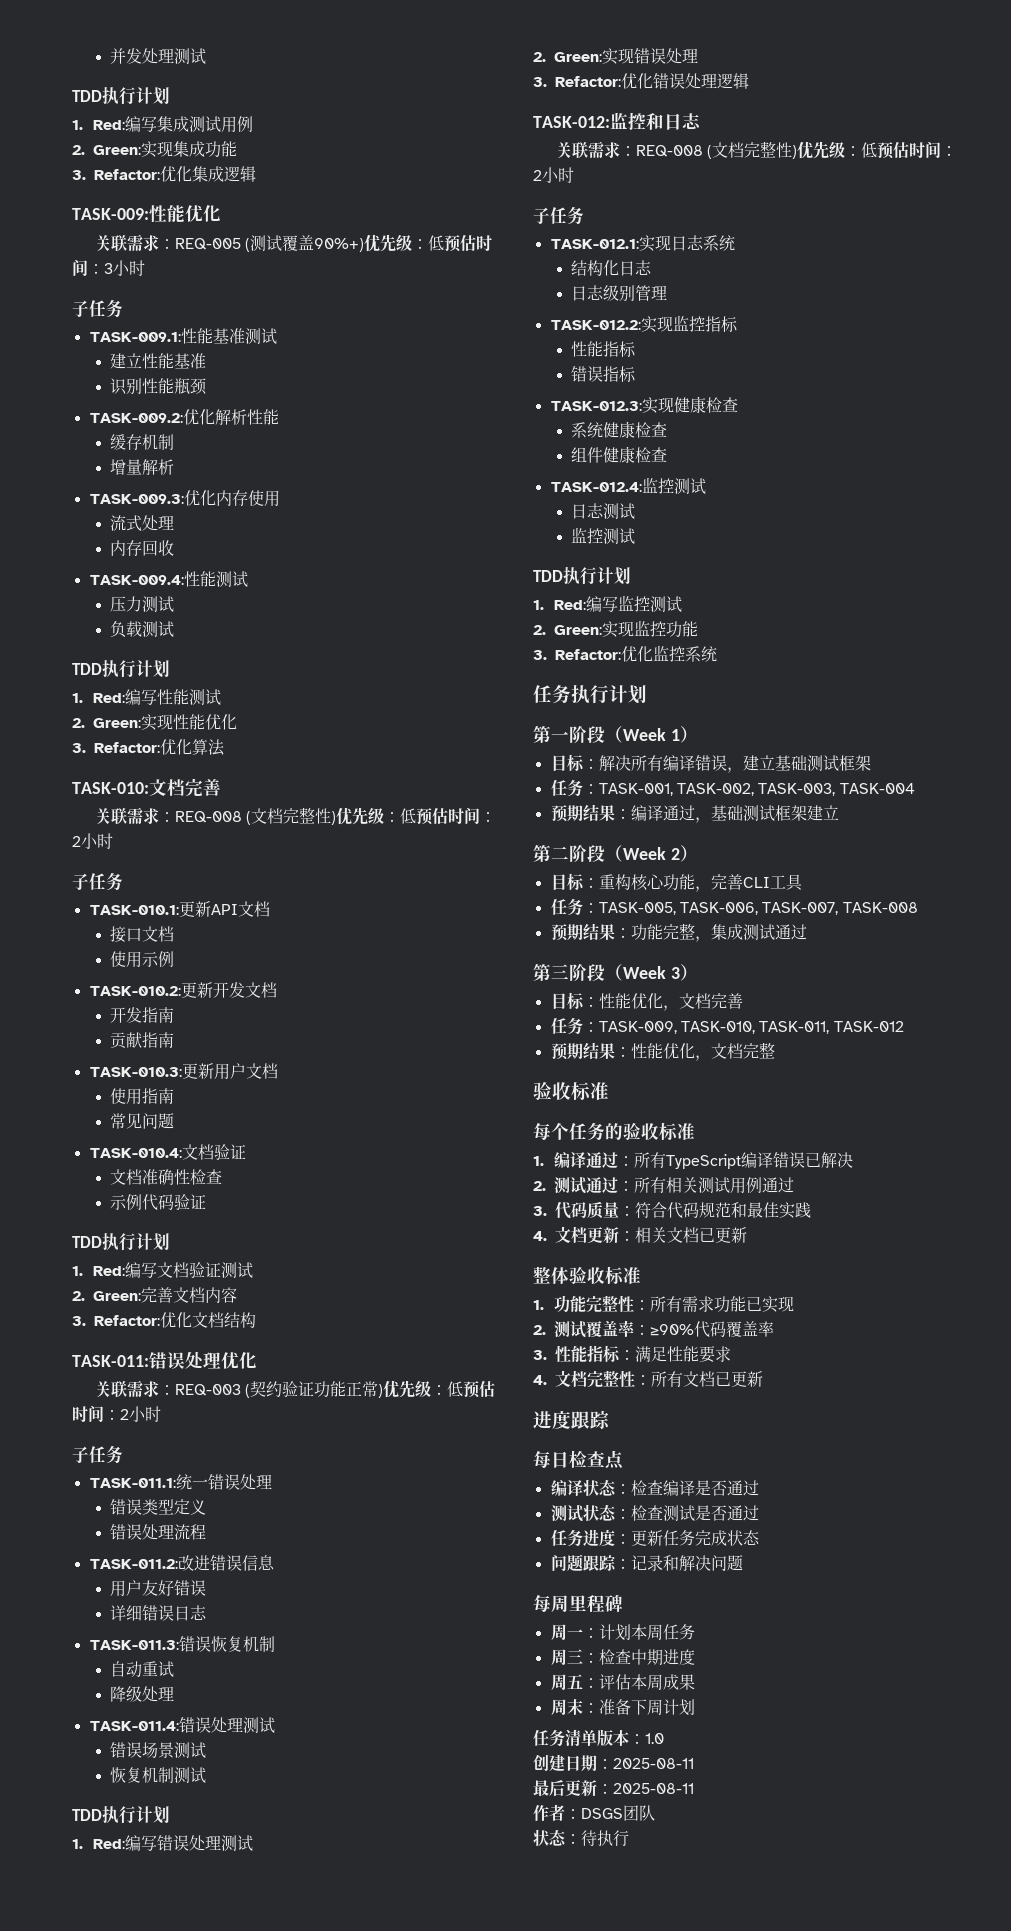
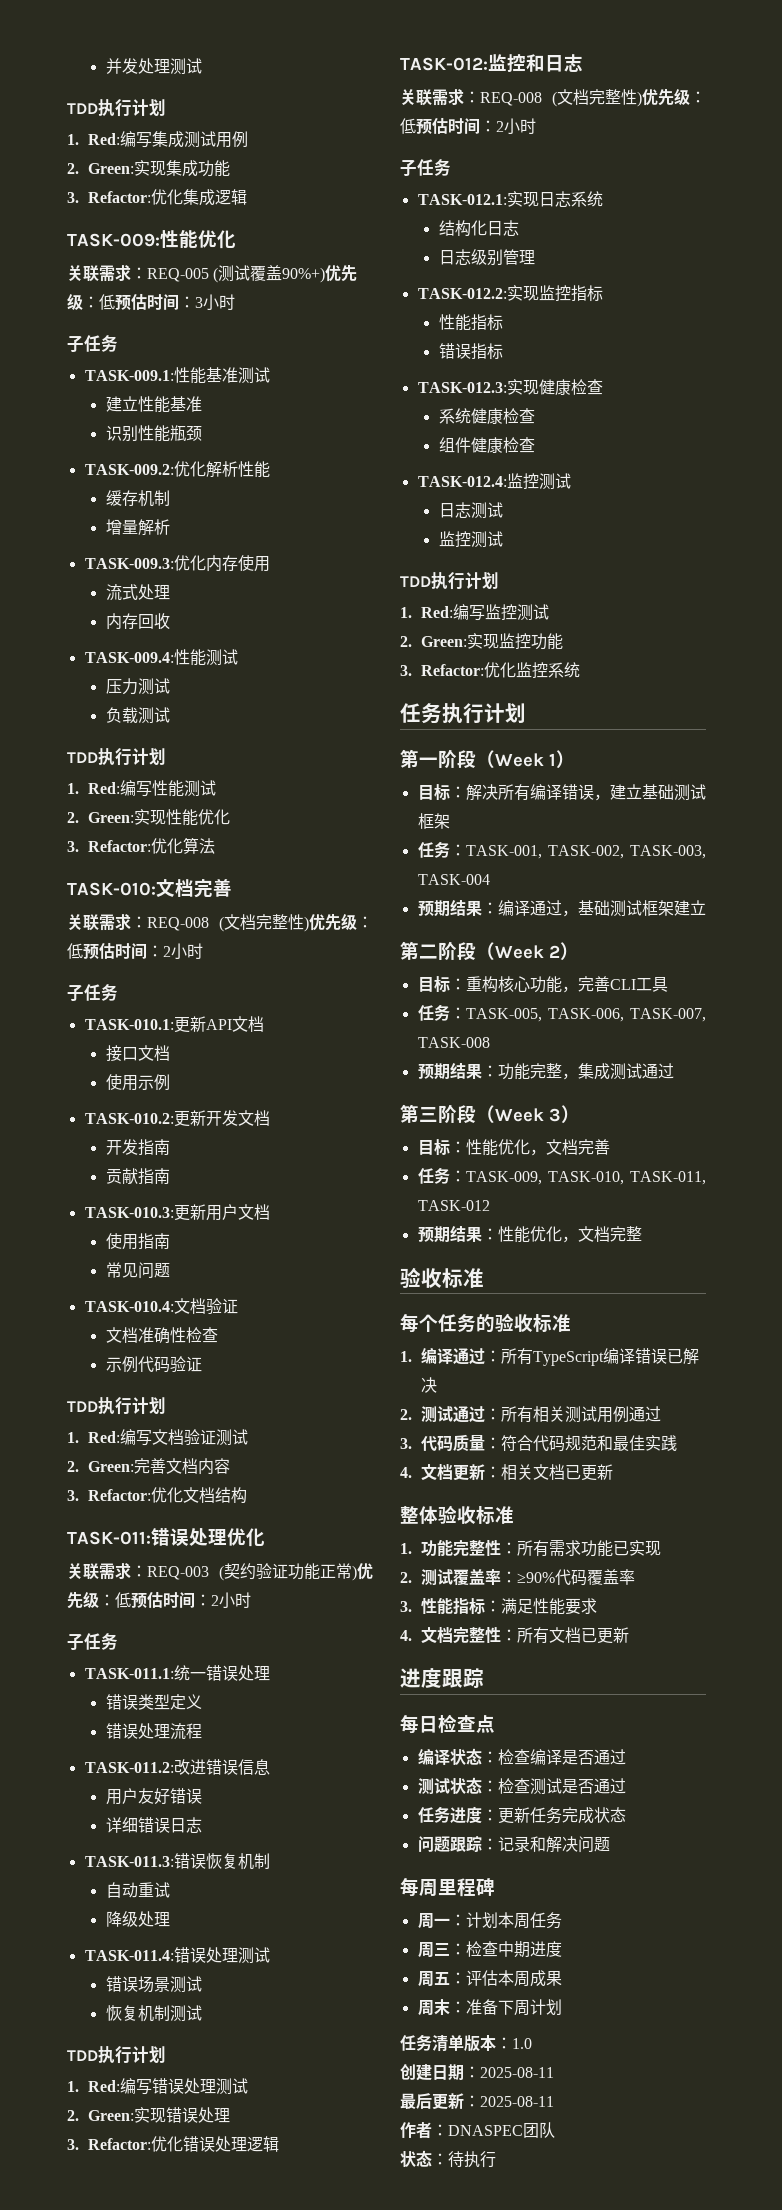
[581,1808,623,1819] DSGS -> [448,2125,523,2136] DNASPEC

